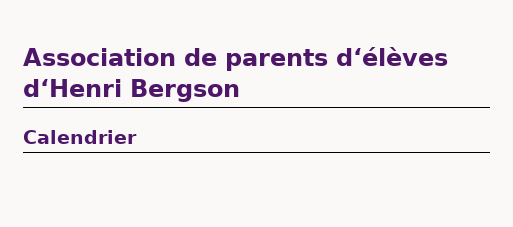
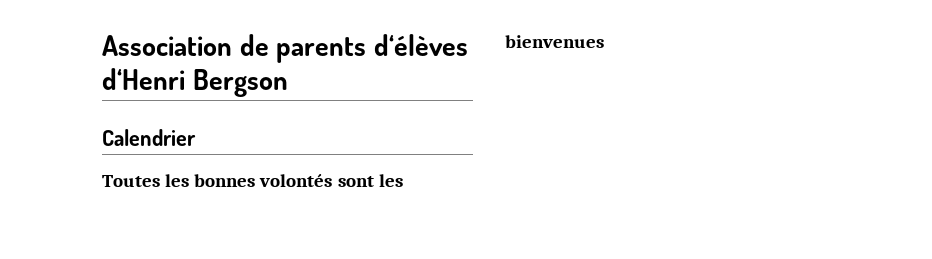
(137, 137) none -> [102,174,403,187] [505,35,604,48] // Toutes les bonnes volontés sont les bienvenues

